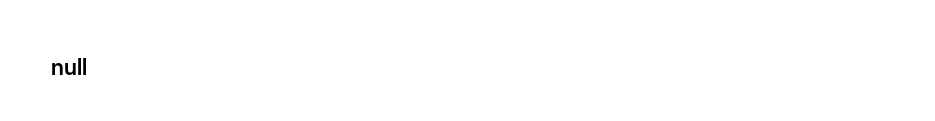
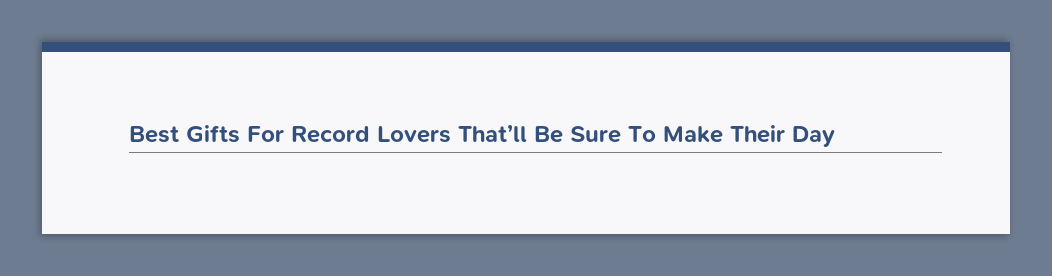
[51,58,87,75] null -> [129,125,835,147] Best Gifts For Record Lovers That’ll Be Sure To Make Their Day

